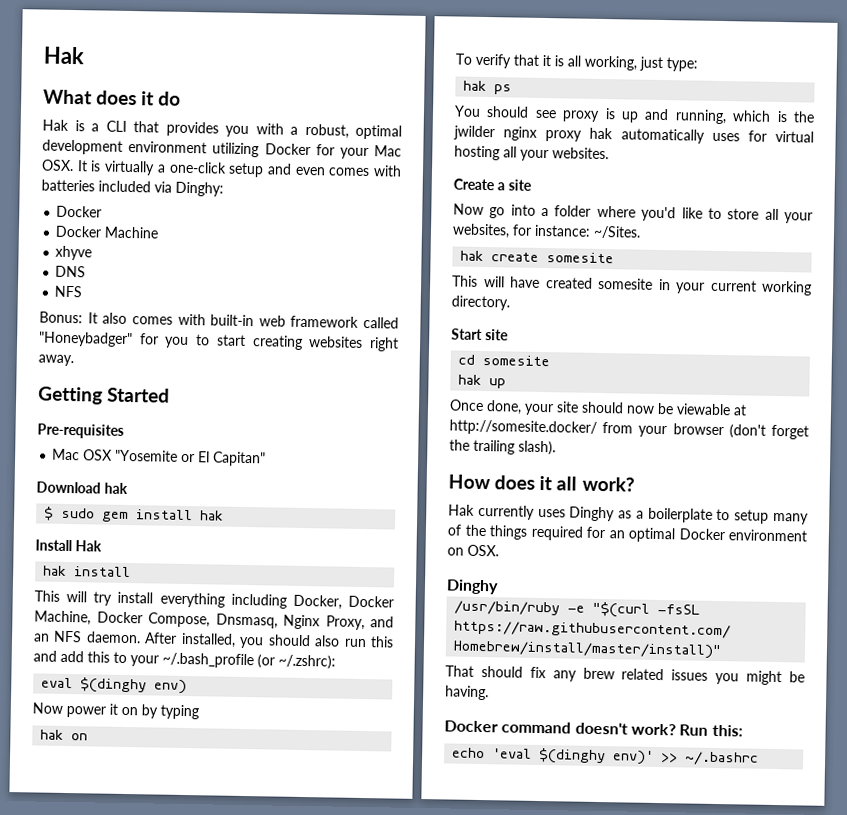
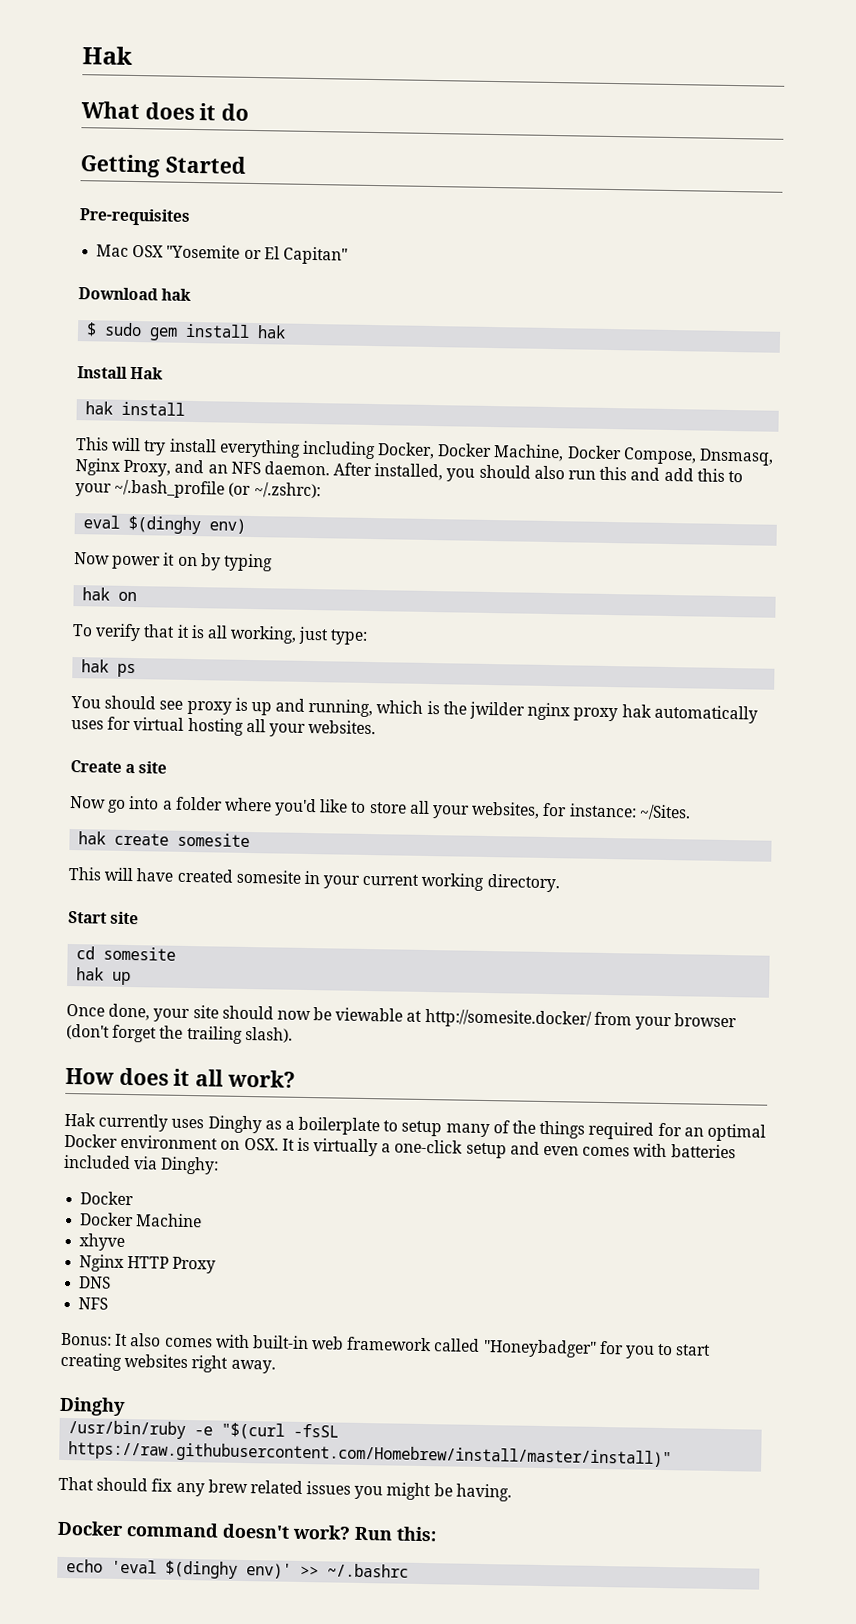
[42,119,402,140] [42,139,403,160] [41,159,402,178] [41,179,224,197] [56,205,103,218] [55,225,160,239] [55,245,93,261] [55,265,87,278] [54,285,84,298] [39,311,399,329] [38,331,399,352] [38,354,74,367] // Hak is a CLI that provides you with a robust, optimal development environment utilizing Docker for your Mac OSX. It is virtually a one-click setup and even comes with batteries included via Dinghy: // Docker // Docker Machine // xhyve // DNS // NFS // Bonus: It also comes with built-in web framework called "Honeybadger" for you to start creating websites right away. -> (250, 112) none
(499, 550) none -> [281,1137,736,1159] [63,1154,220,1175] [80,1191,135,1206] [80,1212,203,1228] [79,1233,126,1251] [79,1254,217,1274] [78,1276,112,1289] [78,1297,109,1310] [61,1332,712,1359] [60,1352,276,1374] It is virtually a one-click setup and even comes with batteries included via Dinghy: // Docker // Docker Machine // xhyve // Nginx HTTP Proxy // DNS // NFS // Bonus: It also comes with built-in web framework called "Honeybadger" for you to start creating websites right away.

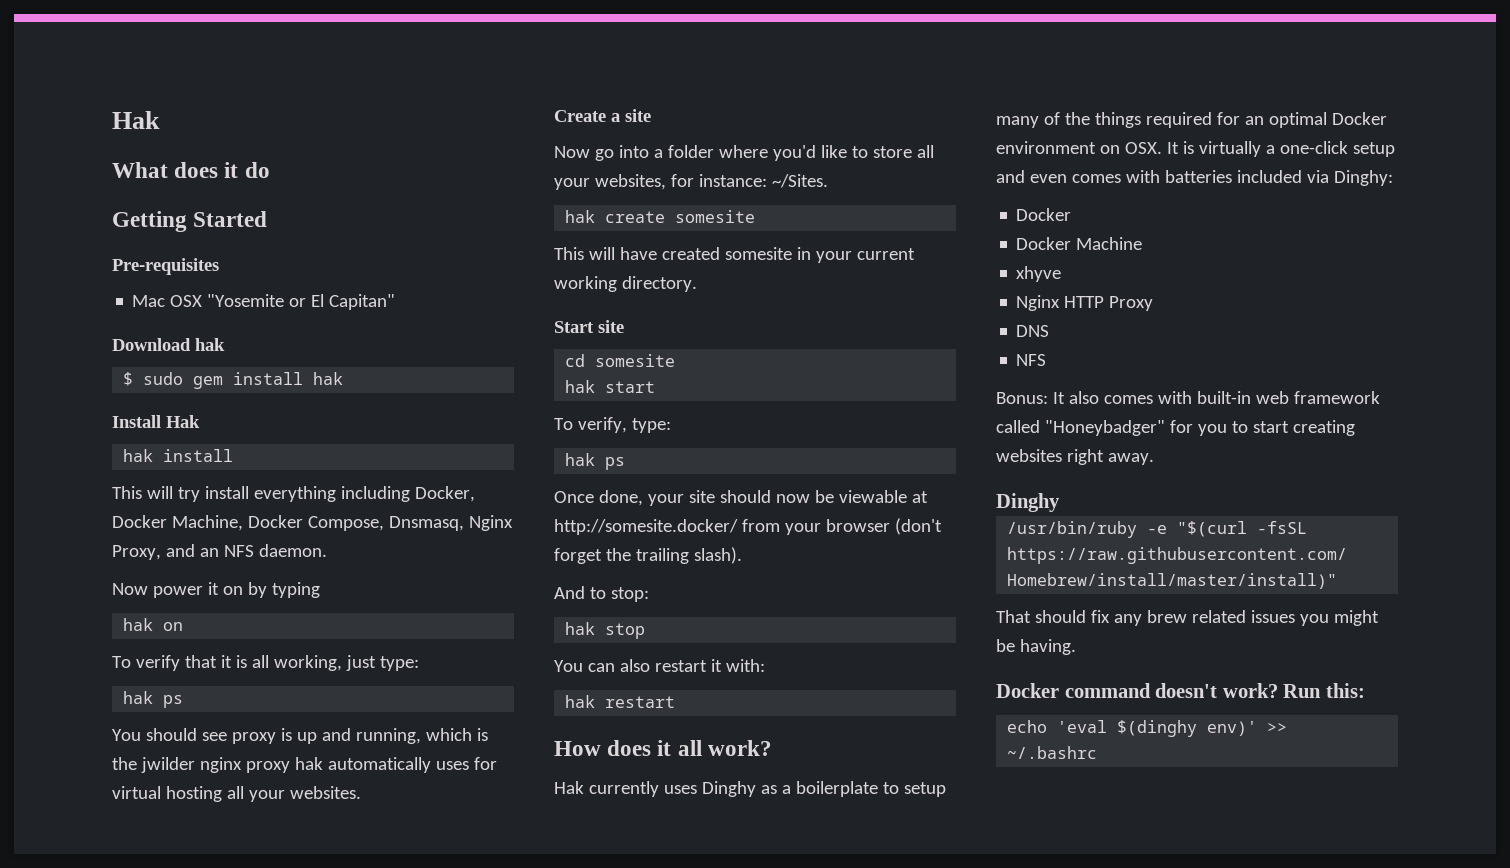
[333,462,743,483] [75,479,321,499] [83,515,247,535] After installed, you should also run this and add this to your ~/.bash_profile (or ~/.zshrc): // eval $(dinghy env) -> (327, 550) none
[112,971,132,986] up -> [605,381,656,393] [554,417,671,433] [565,453,626,470] start // To verify, type: // hak ps
(293, 1034) none -> [554,586,649,602] [565,622,646,639] [554,659,765,672] [565,695,676,708] // And to stop: // hak stop // You can also restart it with: // hak restart

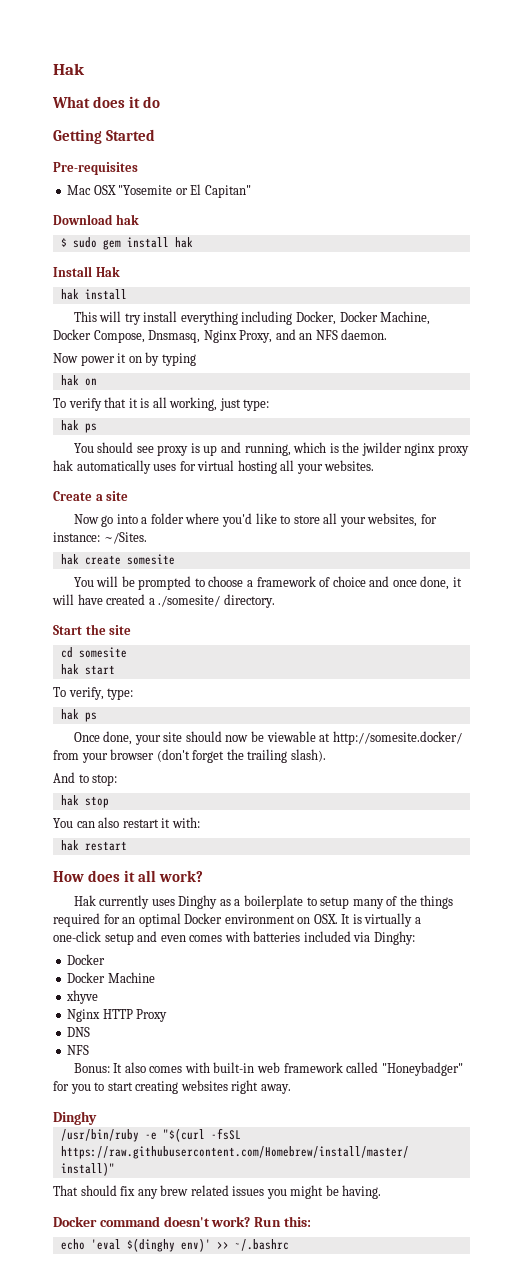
[554,247,915,263] [554,276,617,292] This will have created somesite in your current working -> [73,576,462,590] [52,594,221,607] You will be prompted to choose a framework of choice and once done, it will have created a ./somesite/
(594, 327) none -> [85,624,106,635] the

